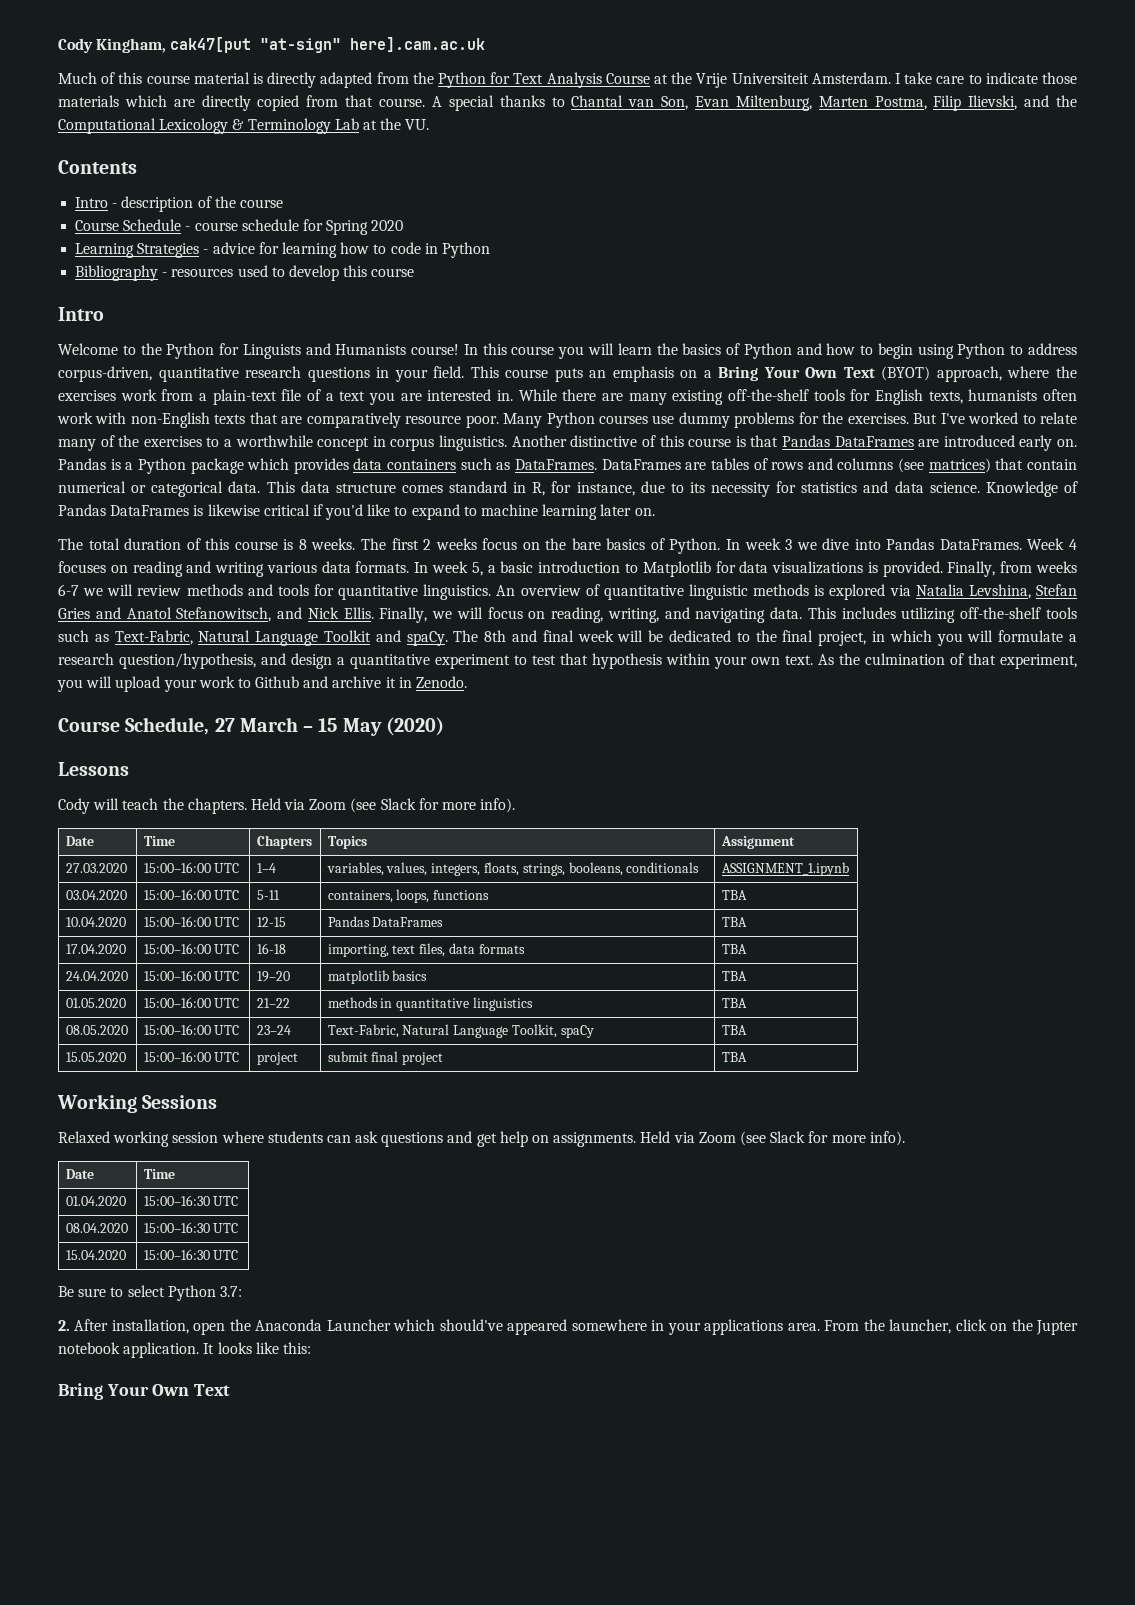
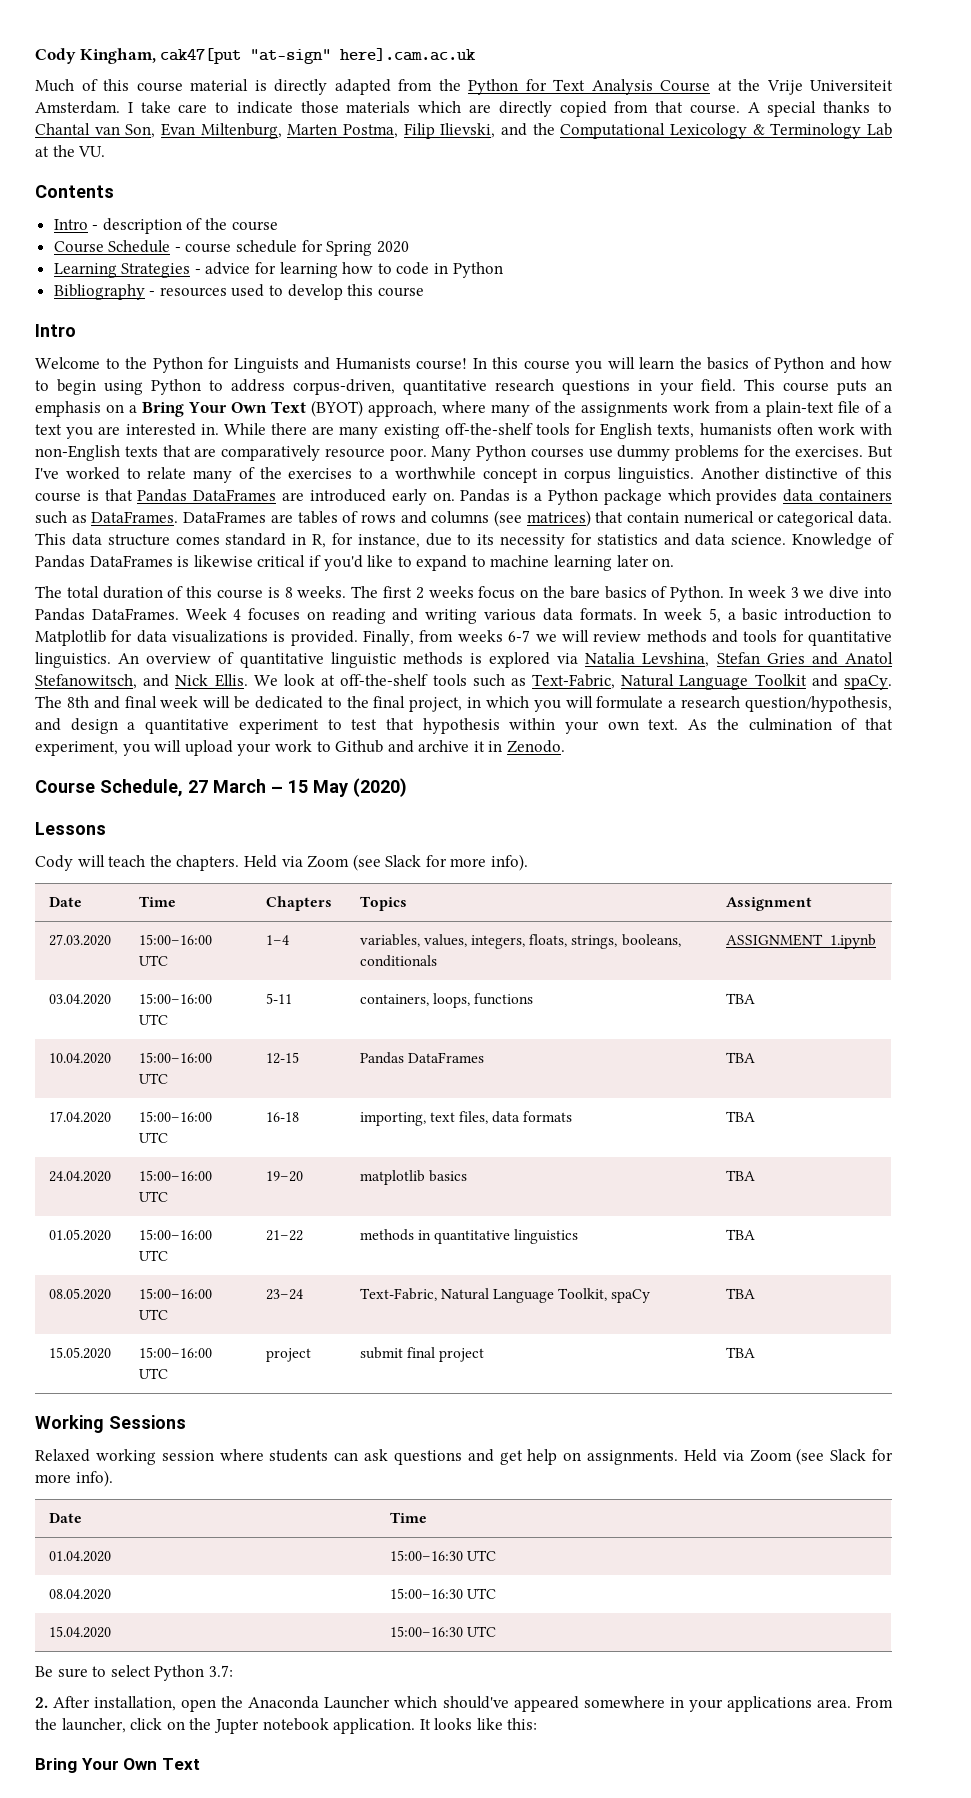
[1056,366,1077,378] [58,390,116,401] the exercises -> [491,401,668,417] many of the assignments
[379,607,956,623] Finally, we will focus on reading, writing, and navigating data. This includes utilizing -> [253,674,336,686] We look at

